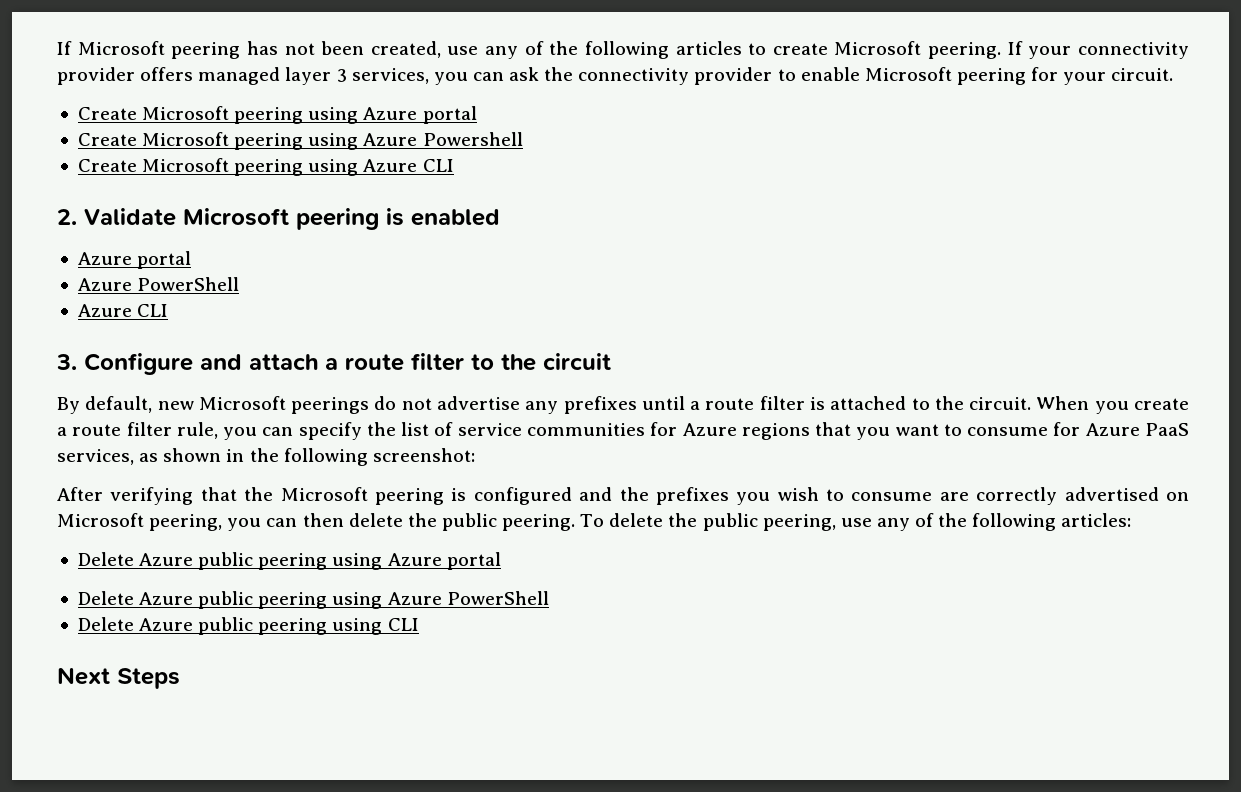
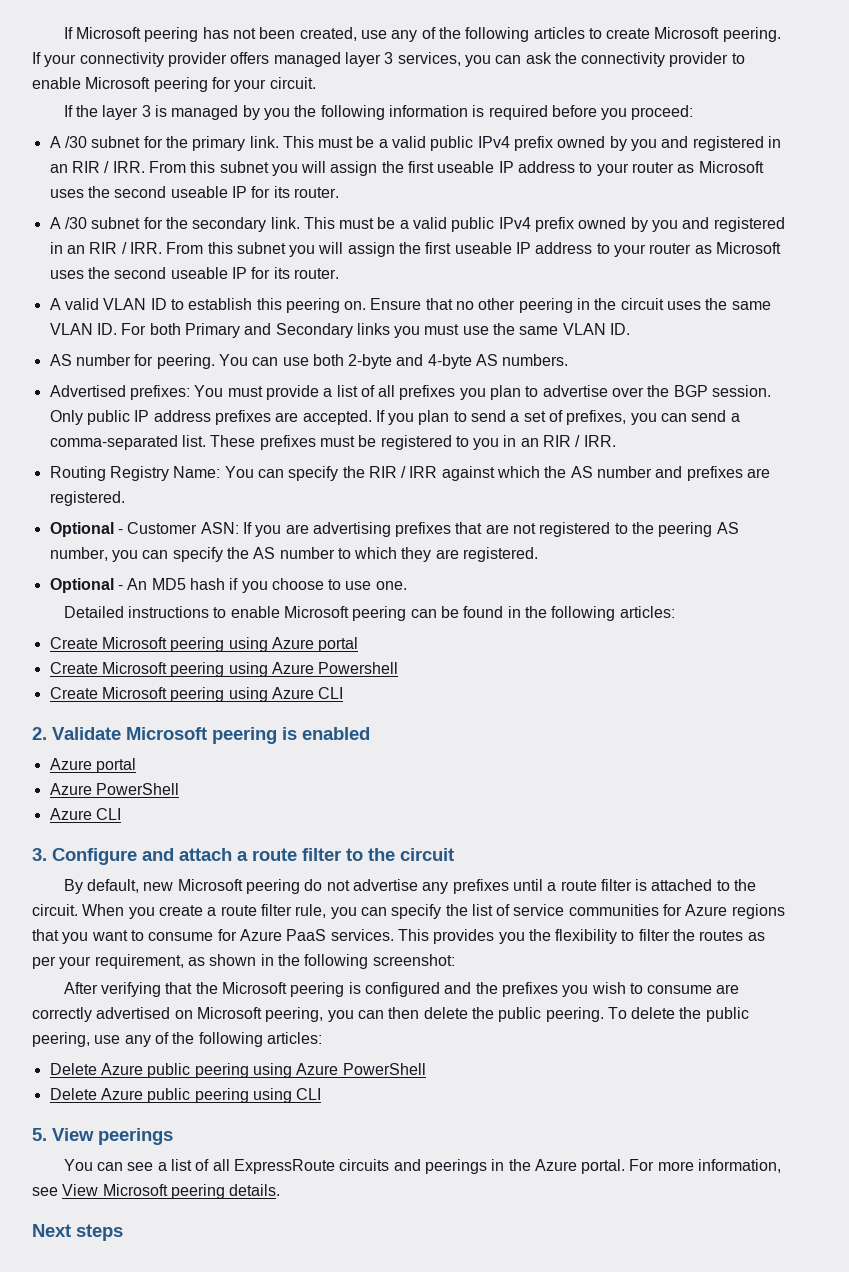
(1174, 74) none -> [63,105,694,120] [49,136,782,151] [49,161,764,176] [49,186,339,198] [49,217,785,232] [49,242,782,257] [49,267,339,279] [49,298,771,313] [49,323,631,338] [49,354,569,369] [49,385,772,400] [49,410,740,425] [49,435,616,450] [49,466,771,481] [49,491,125,506] [49,522,739,537] [49,547,539,562] [49,578,407,593] [63,606,675,621] // If the layer 3 is managed by you the following information is required before you proceed: // A /30 subnet for the primary link. This must be a valid public IPv4 prefix owned by you and registered in an RIR / IRR. From this subnet you will assign the first useable IP address to your router as Microsoft uses the second useable IP for its router. // A /30 subnet for the secondary link. This must be a valid public IPv4 prefix owned by you and registered in an RIR / IRR. From this subnet you will assign the first useable IP address to your router as Microsoft uses the second useable IP for its router. // A valid VLAN ID to establish this peering on. Ensure that no other peering in the circuit uses the same VLAN ID. For both Primary and Secondary links you must use the same VLAN ID. // AS number for peering. You can use both 2-byte and 4-byte AS numbers. // Advertised prefixes: You must provide a list of all prefixes you plan to advertise over the BGP session. Only public IP address prefixes are accepted. If you plan to send a set of prefixes, you can send a comma-separated list. These prefixes must be registered to you in an RIR / IRR. // Routing Registry Name: You can specify the RIR / IRR against which the AS number and prefixes are registered. // Optional - Customer ASN: If you are advertising prefixes that are not registered to the peering AS number, you can specify the AS number to which they are registered. // Optional - An MD5 hash if you choose to use one. // Detailed instructions to enable Microsoft peering can be found in the following articles:
[291,397,370,414] peerings -> [245,879,300,894] peering
[57,449,134,465] services, -> [330,929,765,944] [32,954,184,969] services. This provides you the flexibility to filter the routes as per your requirement,
[77,552,501,570] // Delete Azure public peering using Azure portal -> (322, 1038) none
(419, 624) none -> [32,1128,173,1145] [63,1159,782,1174] [32,1184,281,1199] // 5. View peerings // You can see a list of all ExpressRoute circuits and peerings in the Azure portal. For more information, see View Microsoft peering details.
[117,668,180,689] Steps -> [76,1224,123,1241] steps

